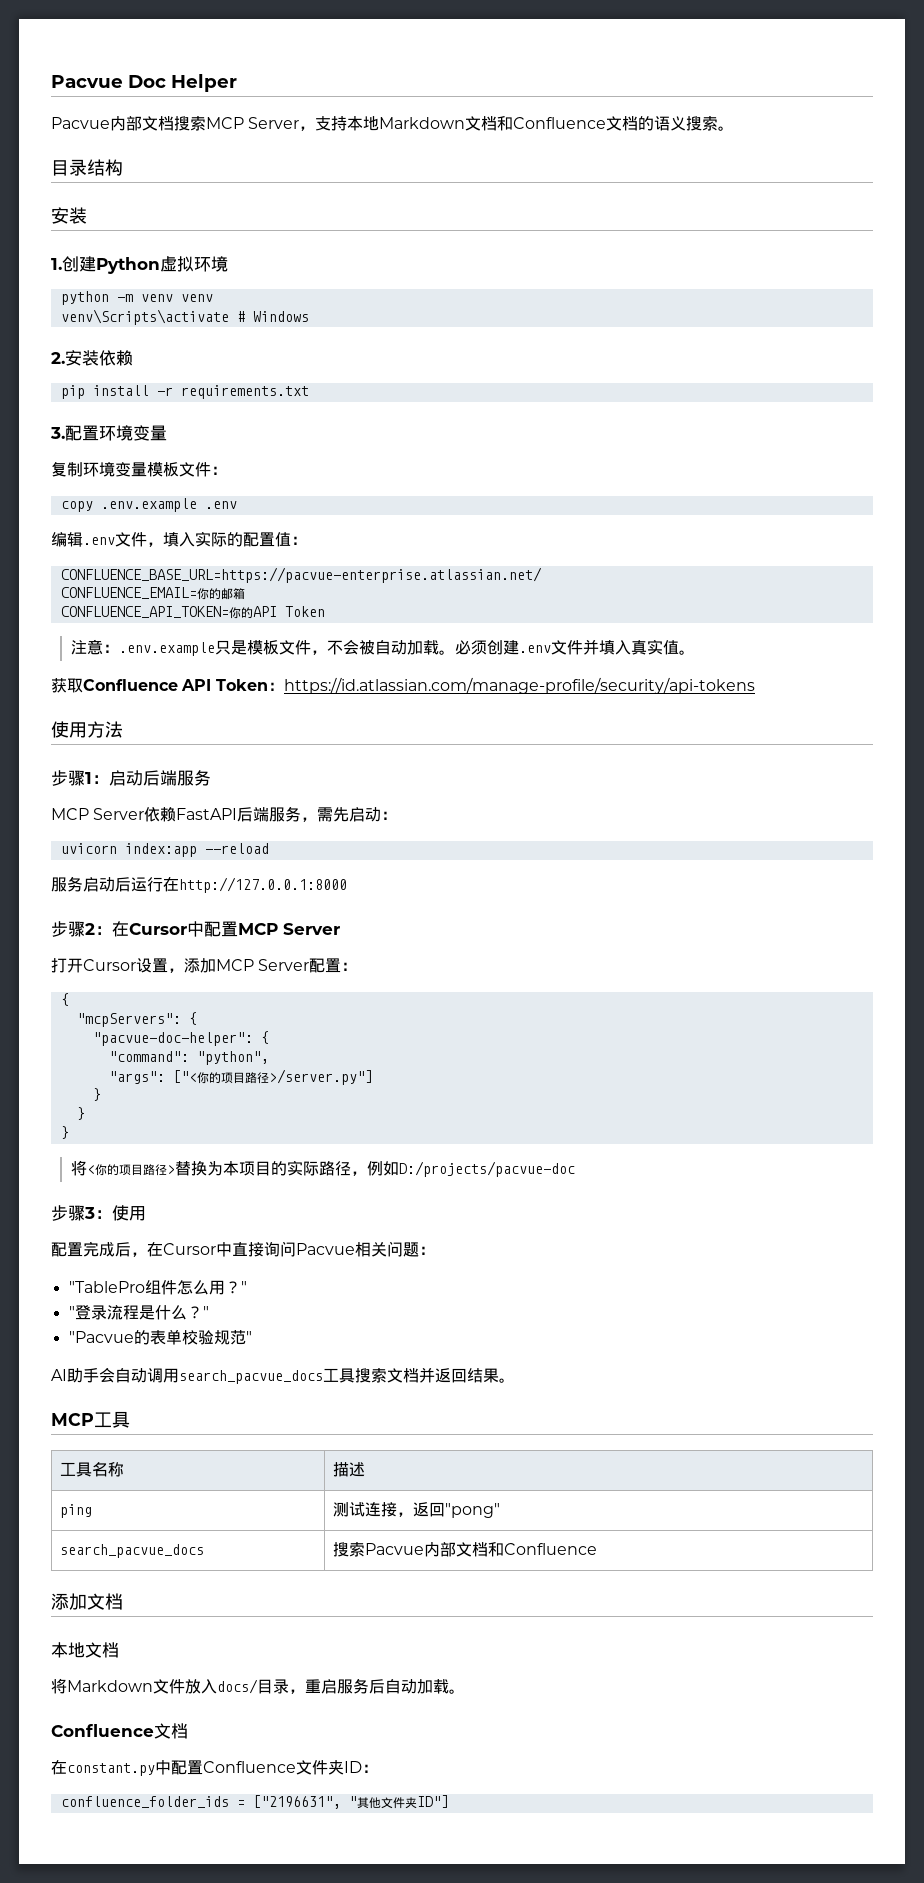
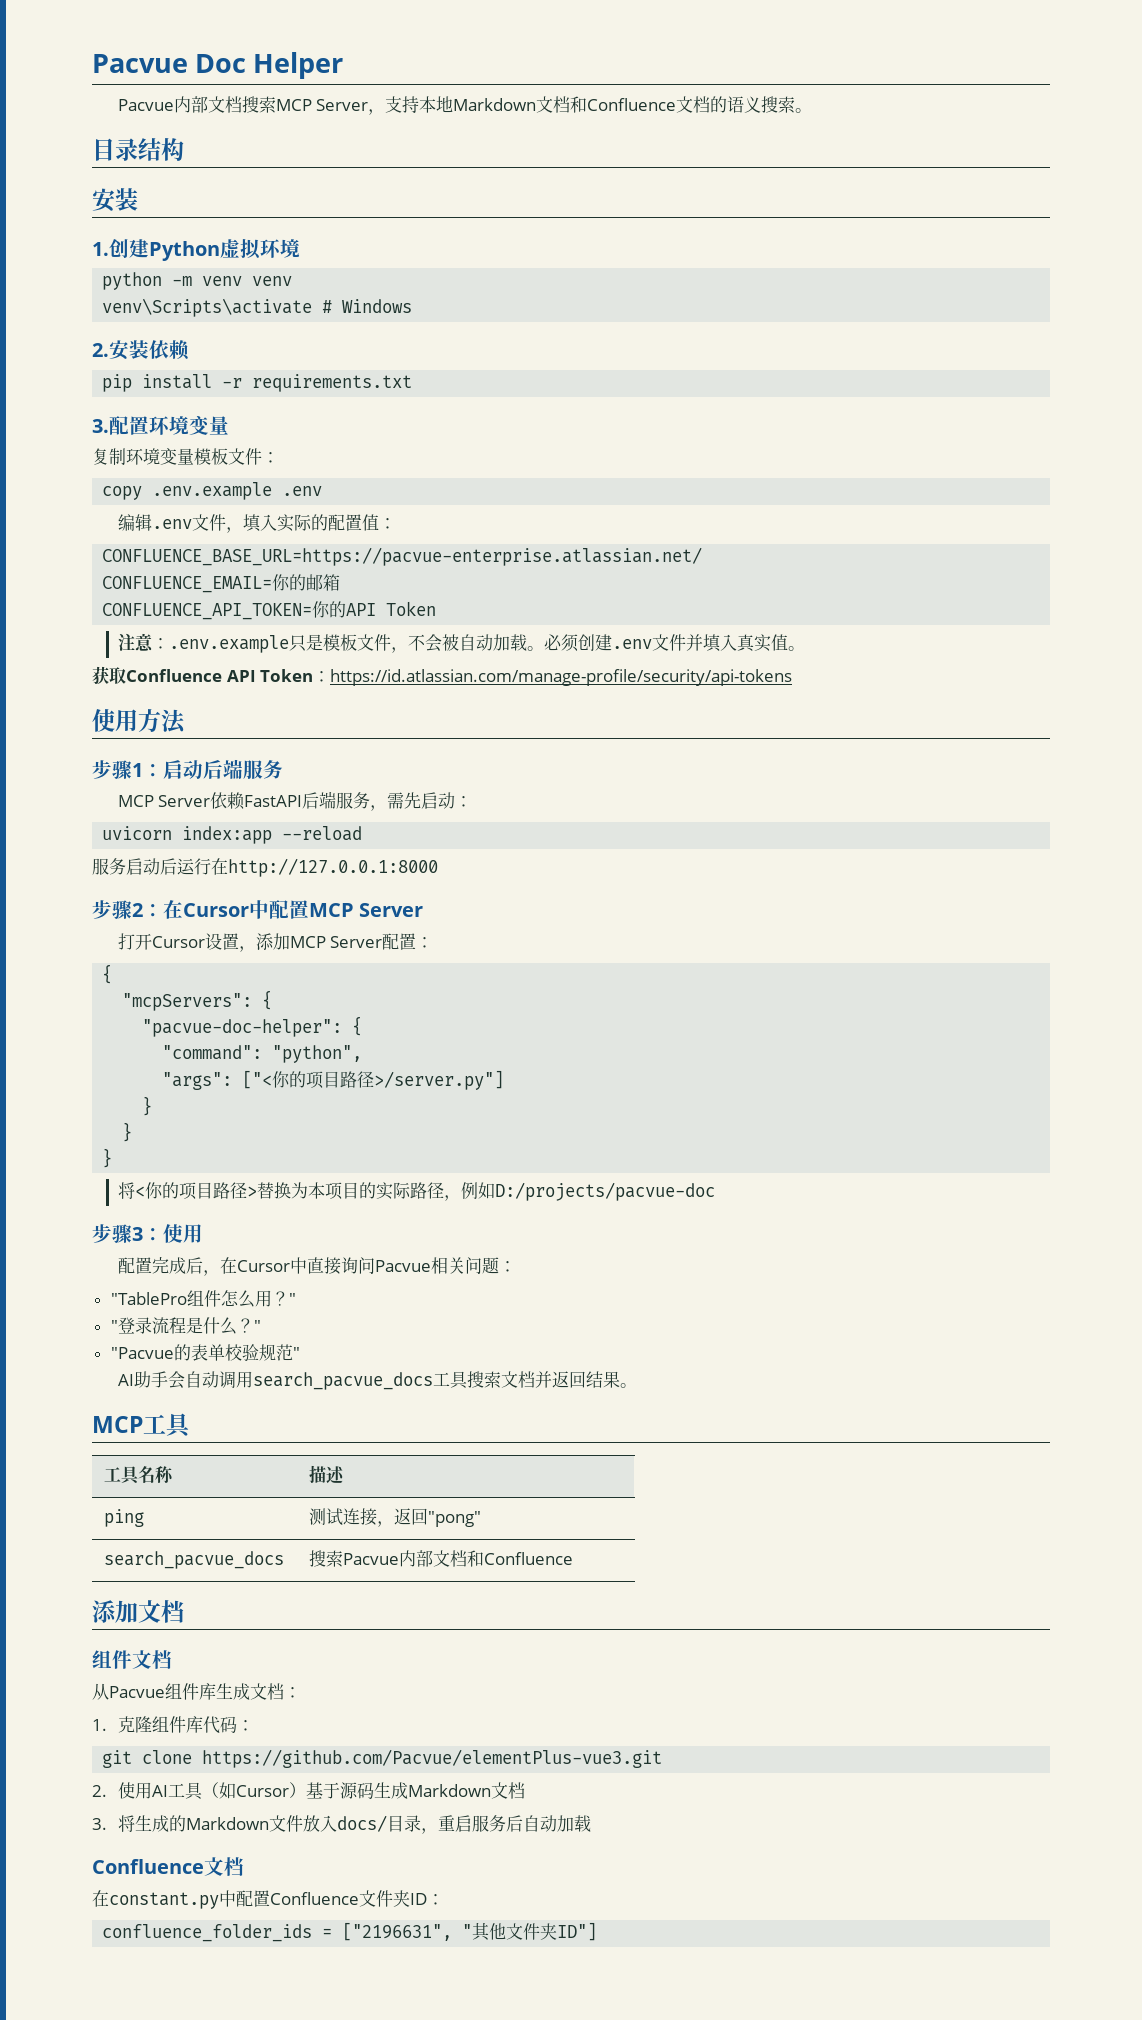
[51,1642,119,1658] [51,1678,67,1694] 本地文档 // 将 -> [92,1650,172,1669] [92,1683,301,1700] [92,1716,255,1734] [102,1749,663,1768] [92,1782,526,1800] [92,1815,187,1832] 组件文档 // 从Pacvue组件库生成文档： // 1.克隆组件库代码： // git clone https://github.com/Pacvue/elementPlus-vue3.git // 2.使用AI工具（如Cursor）基于源码生成Markdown文档 // 3.将生成的
[449,1689,465,1694] 。 -> (592, 1823) none

